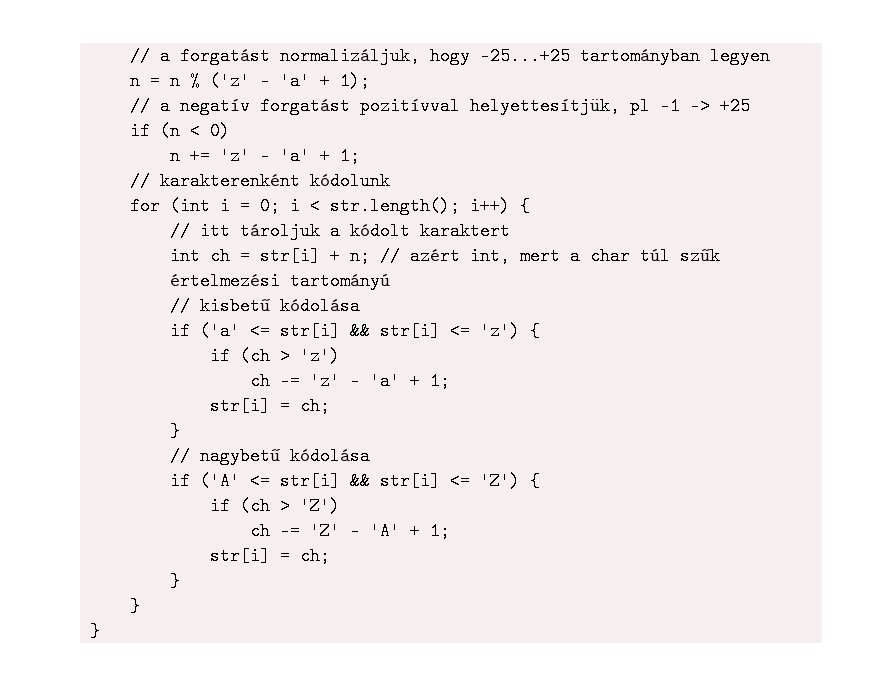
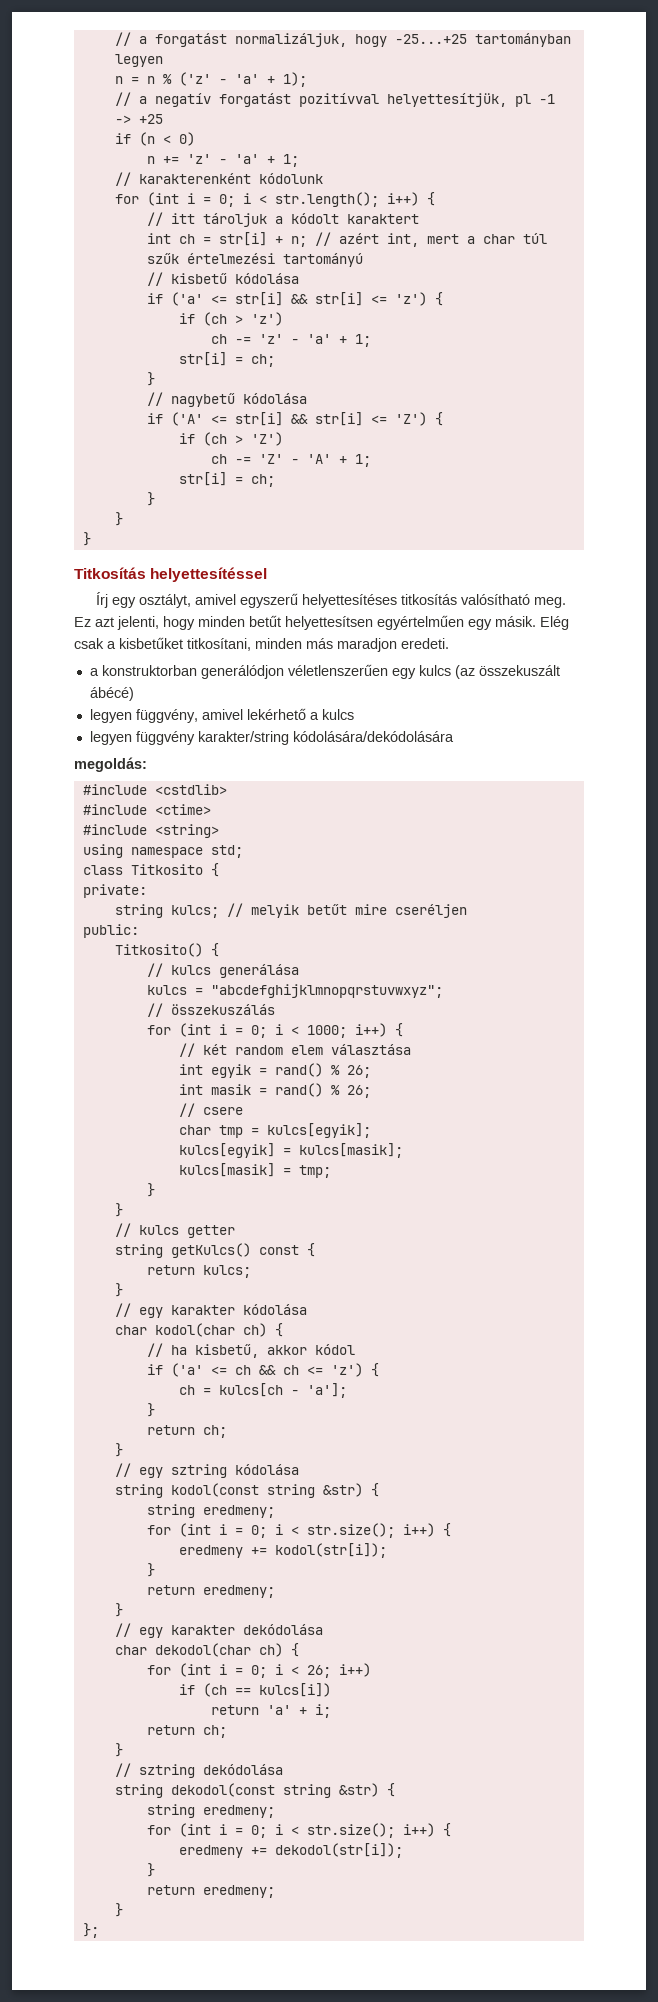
(100, 631) none -> [74,567,268,582] [96,592,567,608] [74,615,569,630] [74,637,449,652] [89,664,560,679] [89,687,134,701] [89,708,354,723] [89,731,454,745] [74,757,147,772] [82,784,227,795] [82,804,211,815] [82,824,219,838] [82,844,243,858] [82,863,219,877] [82,884,147,898] [114,903,467,918] [82,924,139,938] [114,943,219,957] [146,963,299,978] [146,984,443,998] [146,1003,275,1017] [146,1023,403,1038] [178,1043,411,1057] [178,1063,371,1078] [178,1083,371,1098] [178,1103,243,1117] [178,1123,371,1138] [178,1143,403,1158] [178,1163,331,1178] [146,1183,155,1197] [114,1203,123,1217] [114,1223,235,1238] [114,1243,315,1258] [146,1265,251,1278] [114,1283,123,1297] [114,1303,307,1318] [114,1323,283,1337] [146,1343,355,1358] [146,1363,379,1377] [178,1383,347,1398] [146,1403,155,1417] [146,1425,227,1438] [114,1443,123,1457] [114,1463,299,1478] [114,1483,379,1498] [146,1504,275,1518] [146,1523,451,1538] [178,1543,387,1558] [146,1563,155,1577] [146,1585,275,1598] [114,1603,123,1617] [114,1623,323,1638] [114,1643,299,1657] [146,1663,371,1678] [178,1683,331,1697] [210,1704,331,1718] [146,1725,227,1738] [114,1743,123,1757] [114,1763,283,1778] [114,1783,395,1798] [146,1804,275,1818] [146,1823,451,1838] [178,1843,403,1858] [146,1863,155,1877] [146,1885,275,1898] [114,1903,123,1917] [82,1923,99,1938] // Titkosítás helyettesítéssel // Írj egy osztályt, amivel egyszerű helyettesítéses titkosítás valósítható meg. Ez azt jelenti, hogy minden betűt helyettesítsen egyértelműen egy másik. Elég csak a kisbetűket titkosítani, minden más maradjon eredeti. // a konstruktorban generálódjon véletlenszerűen egy kulcs (az összekuszált ábécé) // legyen függvény, amivel lekérhető a kulcs // legyen függvény karakter/string kódolására/dekódolására // megoldás: // #include <cstdlib> // #include <ctime> // #include <string> // using namespace std; // class Titkosito { // private: // string kulcs; // melyik betűt mire cseréljen // public: // Titkosito() { // // kulcs generálása // kulcs = "abcdefghijklmnopqrstuvwxyz"; // // összekuszálás // for (int i = 0; i < 1000; i++) { // // két random elem választása // int egyik = rand() % 26; // int masik = rand() % 26; // // csere // char tmp = kulcs[egyik]; // kulcs[egyik] = kulcs[masik]; // kulcs[masik] = tmp; // } // } // // kulcs getter // string getKulcs() const { // return kulcs; // } // // egy karakter kódolása // char kodol(char ch) { // // ha kisbetű, akkor kódol // if ('a' <= ch && ch <= 'z') { // ch = kulcs[ch - 'a']; // } // return ch; // } // // egy sztring kódolása // string kodol(const string &str) { // string eredmeny; // for (int i = 0; i < str.size(); i++) { // eredmeny += kodol(str[i]); // } // return eredmeny; // } // // egy karakter dekódolása // char dekodol(char ch) { // for (int i = 0; i < 26; i++) // if (ch == kulcs[i]) // return 'a' + i; // return ch; // } // // sztring dekódolása // string dekodol(const string &str) { // string eredmeny; // for (int i = 0; i < str.size(); i++) { // eredmeny += dekodol(str[i]); // } // return eredmeny; // } // };

